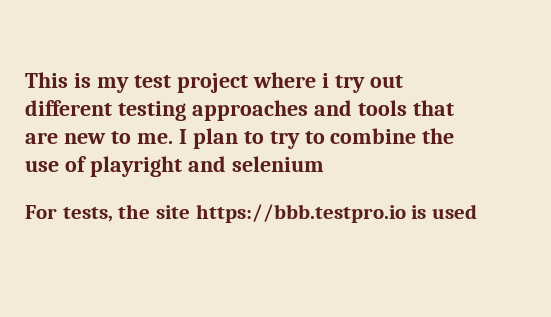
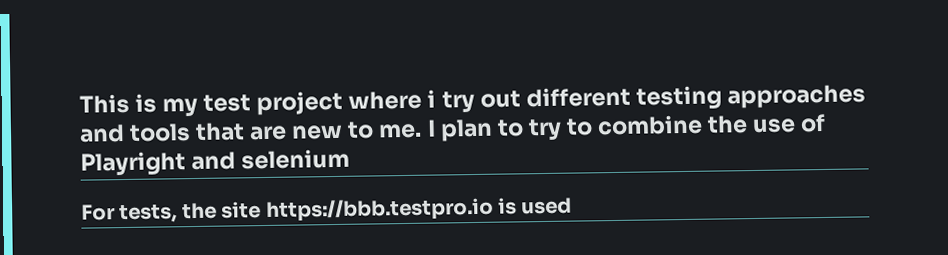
[89,156,182,177] playright -> [80,151,186,176] Playright

